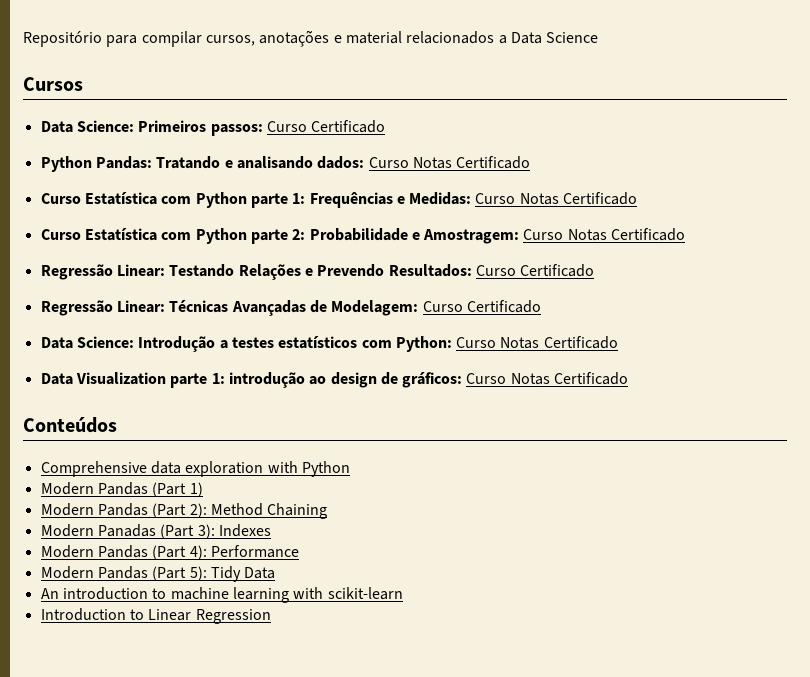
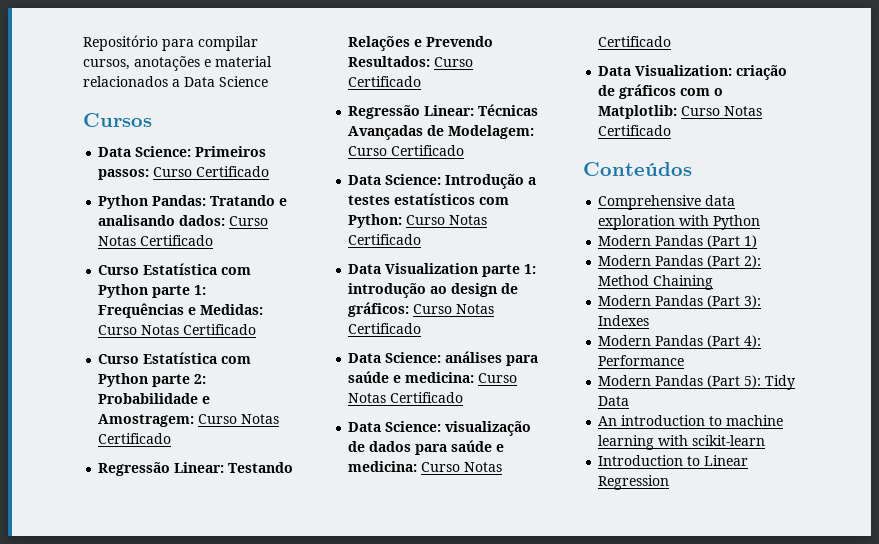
(629, 378) none -> [348,351,539,366] [348,371,518,383] [348,392,464,403] [348,421,532,436] [348,440,505,455] [348,461,503,472] [598,36,672,47] [598,65,788,80] [598,84,724,99] [598,105,763,119] [598,125,672,136] // Data Science: análises para saúde e medicina: Curso Notas Certificado // Data Science: visualização de dados para saúde e medicina: Curso Notas Certificado // Data Visualization: criação de gráficos com o Matplotlib: Curso Notas Certificado
[97,524,156,537] Panadas -> [655,295,704,306] Pandas

